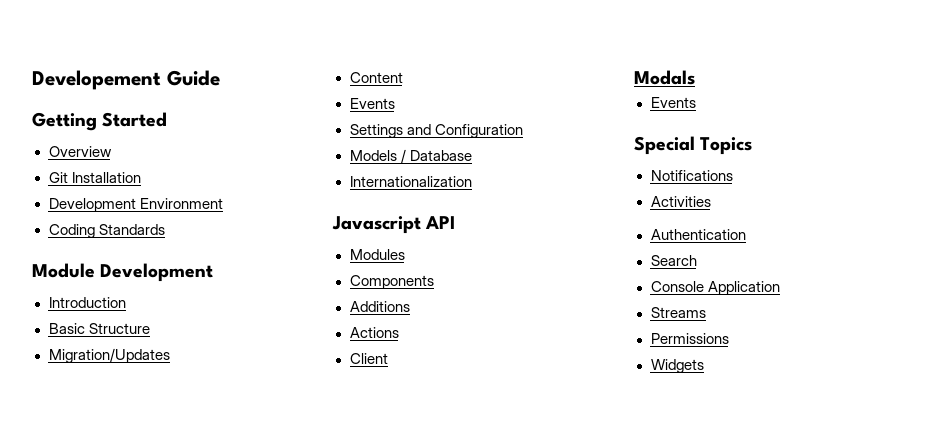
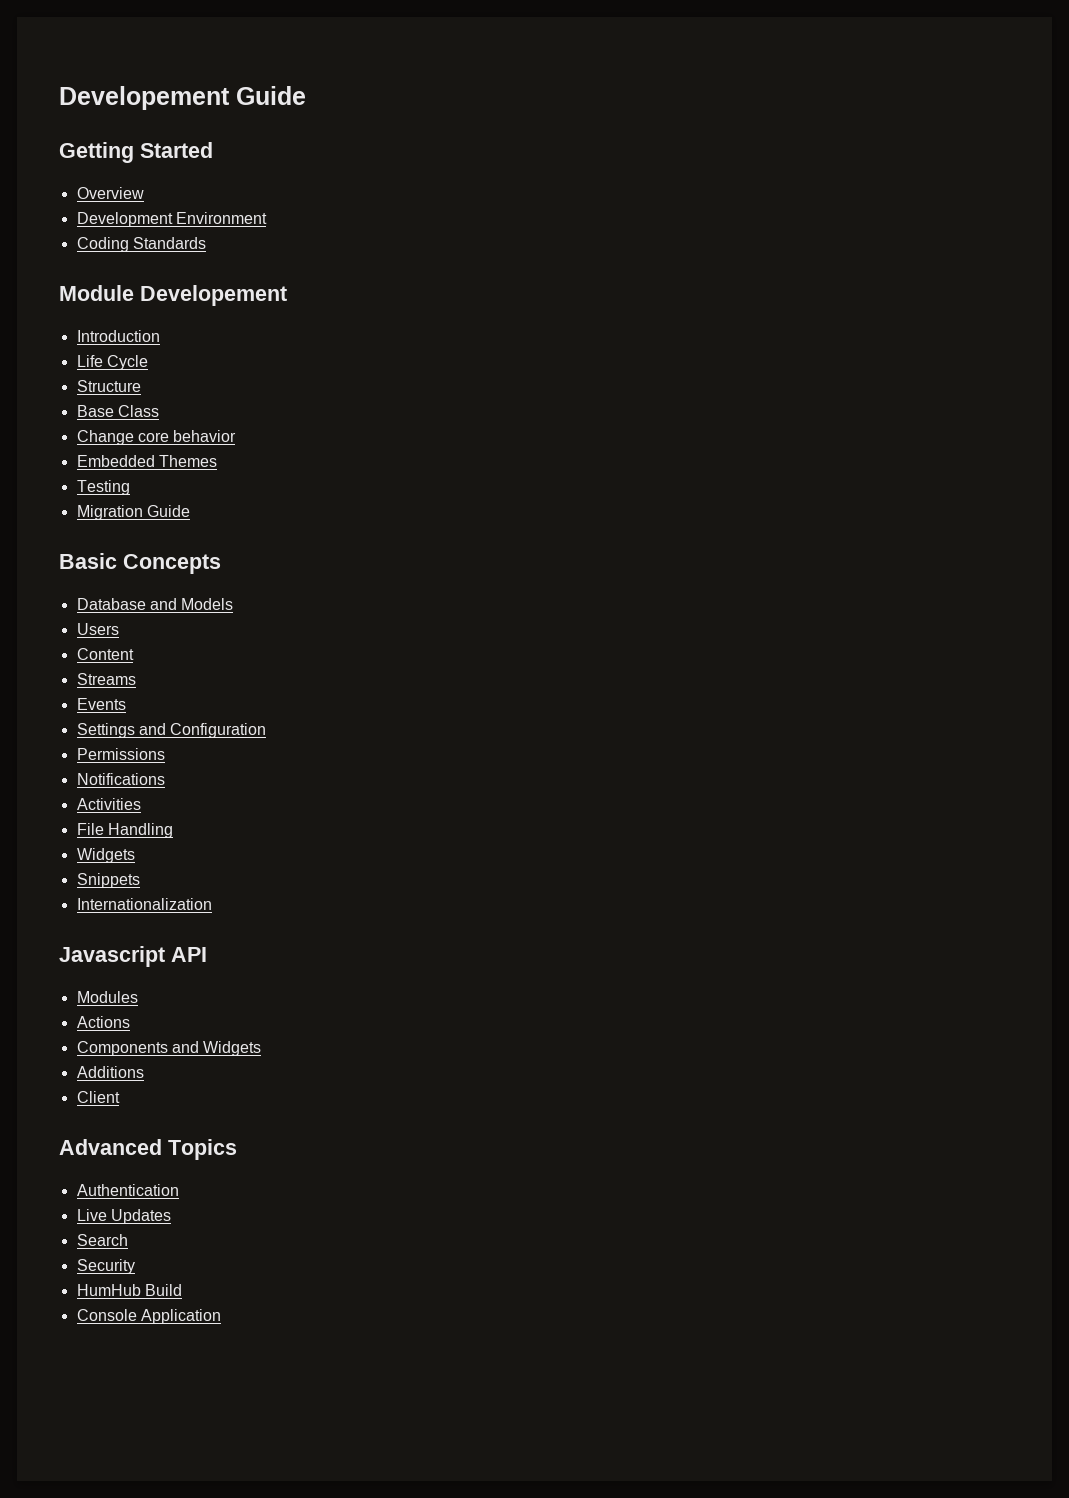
[48,172,141,183] // Git Installation -> (144, 193) none
[100,263,214,282] Development -> [140,285,287,306] Developement
[48,323,85,334] Basic -> [76,355,148,370] Life Cycle //
[48,348,170,363] Migration/Updates -> [76,405,159,417] [76,430,237,445] [76,455,217,467] [76,480,130,495] [76,505,190,520] [59,553,221,574] [76,598,234,610] [76,623,119,635] Base Class // Change core behavior // Embedded Themes // Testing // Migration Guide // Basic Concepts // Database and Models // Users
(403, 77) none -> [76,673,136,685] // Streams
[349,149,472,163] Models / Database -> [76,748,165,760] [76,773,165,785] [76,798,141,810] [76,823,173,838] [76,848,135,863] [76,873,140,888] Permissions // Notifications // Activities // File Handling // Widgets // Snippets
(405, 254) none -> [76,1016,130,1028] // Actions
(434, 282) none -> [171,1041,262,1056] and Widgets
[349,327,399,338] // Actions -> (144, 1072) none
[634,70,695,85] [650,97,696,108] [634,136,695,155] Modals // Events // Special -> [59,1139,162,1155] Advanced
[650,170,733,181] [650,196,711,207] // Notifications // Activities -> (237, 1149) none
(746, 234) none -> [76,1209,171,1224] // Live Updates
(697, 260) none -> [76,1259,135,1274] [76,1284,182,1296] // Security // HumHub Build
[650,307,706,318] [650,333,729,344] [650,359,704,373] // Streams // Permissions // Widgets -> (221, 1316) none

